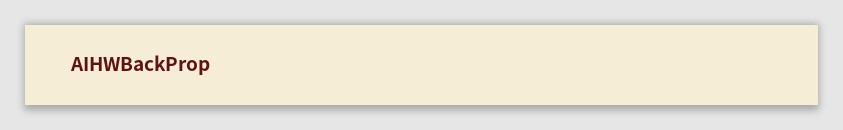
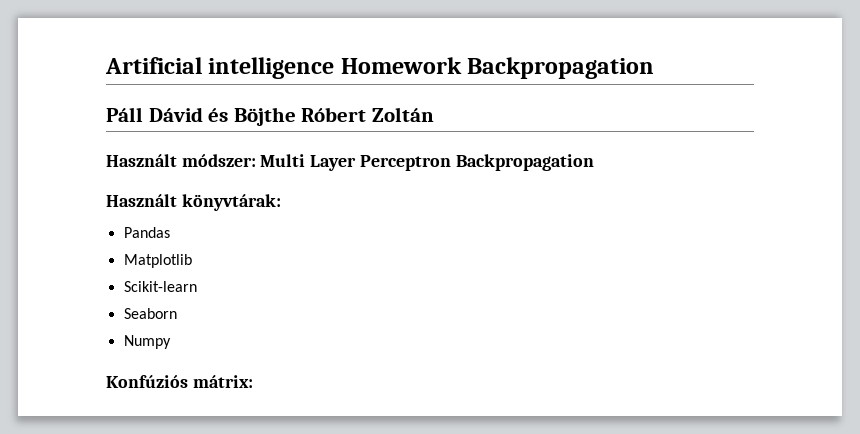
[70,55,210,75] AIHWBackProp -> [105,57,655,79] [106,107,434,126] [106,154,594,171] [106,194,281,211] [123,227,170,238] [123,254,192,268] [123,281,197,292] [123,308,177,319] [123,335,171,349] [106,375,253,388] Artificial intelligence Homework Backpropagation // Páll Dávid és Böjthe Róbert Zoltán // Használt módszer: Multi Layer Perceptron Backpropagation // Használt könyvtárak: // Pandas // Matplotlib // Scikit-learn // Seaborn // Numpy // Konfúziós mátrix:

